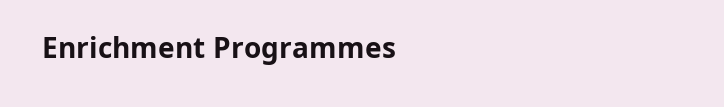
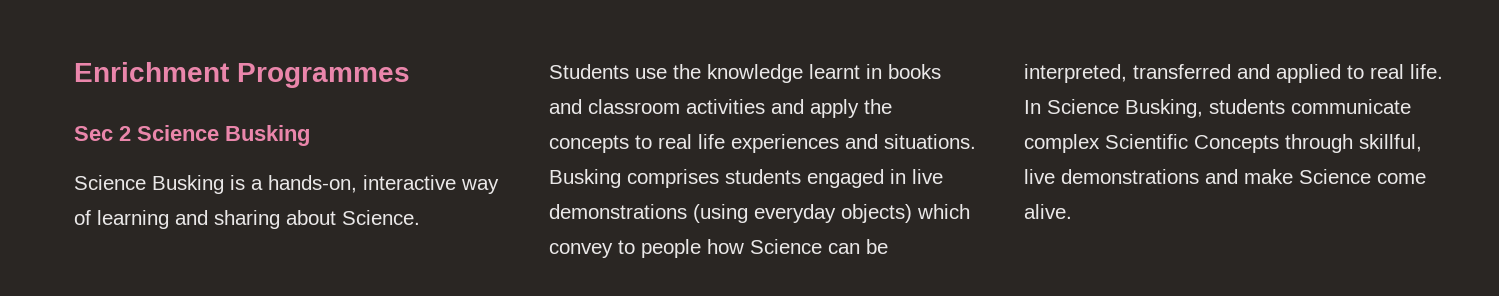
(396, 51) none -> [74,125,310,146] [74,175,499,194] [74,210,420,229] [549,64,941,83] [549,99,892,118] [549,134,976,153] [549,169,943,188] [549,204,970,223] [549,239,888,258] [1024,64,1443,83] [1024,99,1411,118] [1024,134,1422,153] [1024,169,1426,184] [1024,204,1072,219] // Sec 2 Science Busking // Science Busking is a hands-on, interactive way of learning and sharing about Science. Students use the knowledge learnt in books and classroom activities and apply the concepts to real life experiences and situations. Busking comprises students engaged in live demonstrations (using everyday objects) which convey to people how Science can be interpreted, transferred and applied to real life. In Science Busking, students communicate complex Scientific Concepts through skillful, live demonstrations and make Science come alive.

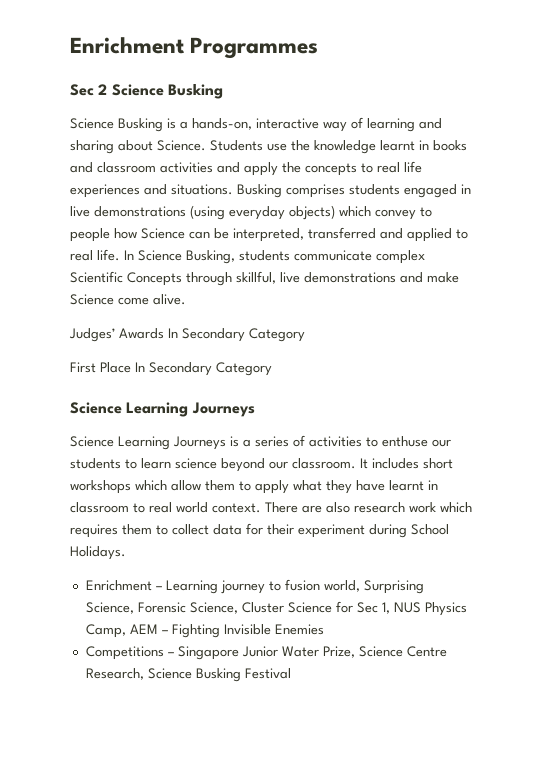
(1072, 211) none -> [69,328,305,342] [70,362,272,376] [70,402,255,417] [70,435,451,450] [70,458,453,472] [70,480,438,494] [70,502,472,513] [70,523,449,538] [70,546,126,560] [85,579,424,594] [85,601,467,616] [85,624,324,638] [85,646,447,660] [85,668,291,682] // Judges’ Awards In Secondary Category // First Place In Secondary Category // Science Learning Journeys // Science Learning Journeys is a series of activities to enthuse our students to learn science beyond our classroom. It includes short workshops which allow them to apply what they have learnt in classroom to real world context. There are also research work which requires them to collect data for their experiment during School Holidays. // Enrichment – Learning journey to fusion world, Surprising Science, Forensic Science, Cluster Science for Sec 1, NUS Physics Camp, AEM – Fighting Invisible Enemies // Competitions – Singapore Junior Water Prize, Science Centre Research, Science Busking Festival

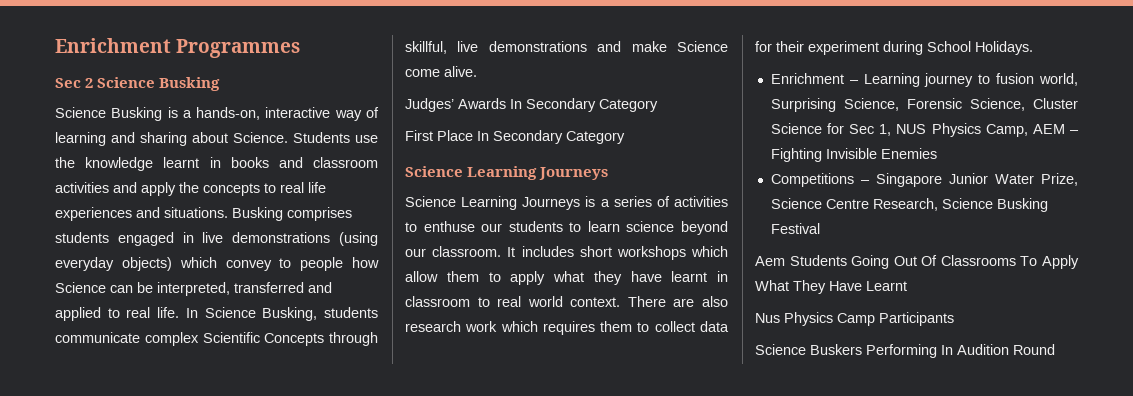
(291, 673) none -> [755,255,1079,269] [755,280,907,294] [755,312,954,326] [755,344,1055,358] // Aem Students Going Out Of Classrooms To Apply What They Have Learnt // Nus Physics Camp Participants // Science Buskers Performing In Audition Round

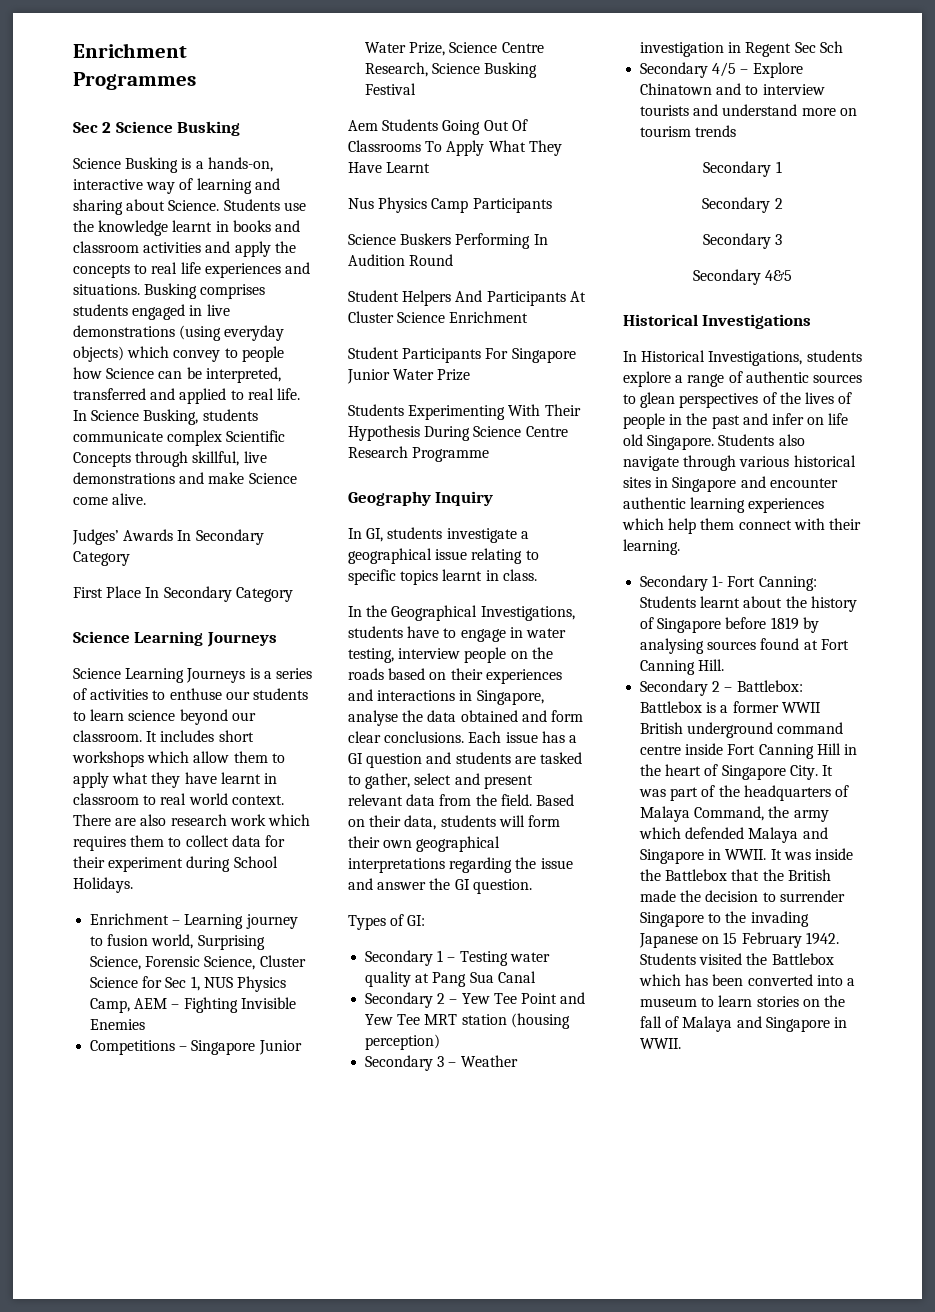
(1055, 349) none -> [348,290,586,306] [348,311,529,323] [348,347,576,363] [347,369,471,384] [348,404,581,420] [348,425,568,441] [348,446,490,462] [348,491,494,506] [348,527,529,543] [348,548,539,564] [348,569,537,585] [348,605,575,621] [348,626,566,642] [348,647,553,663] [348,668,562,684] [348,689,544,705] [348,710,583,726] [348,731,577,743] [348,752,582,768] [348,773,533,789] [348,794,574,806] [348,815,560,830] [348,836,501,852] [348,857,573,873] [348,878,532,894] [348,914,426,930] [365,950,550,966] [365,971,536,987] [365,992,586,1008] [365,1013,570,1029] [365,1034,441,1050] [365,1055,518,1071] [640,41,843,57] [640,62,803,78] [640,83,825,95] [640,104,857,116] [640,125,737,137] [703,161,782,177] [702,197,783,213] [702,233,783,249] [692,269,793,285] [623,314,812,329] [623,350,862,366] [623,371,862,387] [623,392,853,408] [623,413,849,429] [623,434,805,450] [623,455,856,471] [623,476,838,492] [623,497,825,513] [622,518,861,534] [623,539,680,555] [640,575,817,591] [640,596,857,612] [640,617,819,633] [640,638,849,654] [640,659,725,675] [640,680,803,696] [640,701,821,713] [640,722,844,738] [640,743,857,759] [640,764,833,780] [639,785,849,801] [640,806,829,822] [639,827,828,843] [640,848,853,864] [640,869,831,881] [640,890,845,902] [640,911,809,927] [639,932,839,948] [640,953,834,965] [639,974,855,986] [640,995,845,1007] [640,1016,847,1032] [640,1038,682,1049] // Student Helpers And Participants At Cluster Science Enrichment // Student Participants For Singapore Junior Water Prize // Students Experimenting With Their Hypothesis During Science Centre Research Programme // Geography Inquiry // In GI, students investigate a geographical issue relating to specific topics learnt in class. // In the Geographical Investigations, students have to engage in water testing, interview people on the roads based on their experiences and interactions in Singapore, analyse the data obtained and form clear conclusions. Each issue has a GI question and students are tasked to gather, select and present relevant data from the field. Based on their data, students will form their own geographical interpretations regarding the issue and answer the GI question. // Types of GI: // Secondary 1 – Testing water quality at Pang Sua Canal // Secondary 2 – Yew Tee Point and Yew Tee MRT station (housing perception) // Secondary 3 – Weather investigation in Regent Sec Sch // Secondary 4/5 – Explore Chinatown and to interview tourists and understand more on tourism trends // Secondary 1 // Secondary 2 // Secondary 3 // Secondary 4&5 // Historical Investigations // In Historical Investigations, students explore a range of authentic sources to glean perspectives of the lives of people in the past and infer on life old Singapore. Students also navigate through various historical sites in Singapore and encounter authentic learning experiences which help them connect with their learning. // Secondary 1- Fort Canning: Students learnt about the history of Singapore before 1819 by analysing sources found at Fort Canning Hill. // Secondary 2 – Battlebox: Battlebox is a former WWII British underground command centre inside Fort Canning Hill in the heart of Singapore City. It was part of the headquarters of Malaya Command, the army which defended Malaya and Singapore in WWII. It was inside the Battlebox that the British made the decision to surrender Singapore to the invading Japanese on 15 February 1942. Students visited the Battlebox which has been converted into a museum to learn stories on the fall of Malaya and Singapore in WWII.

